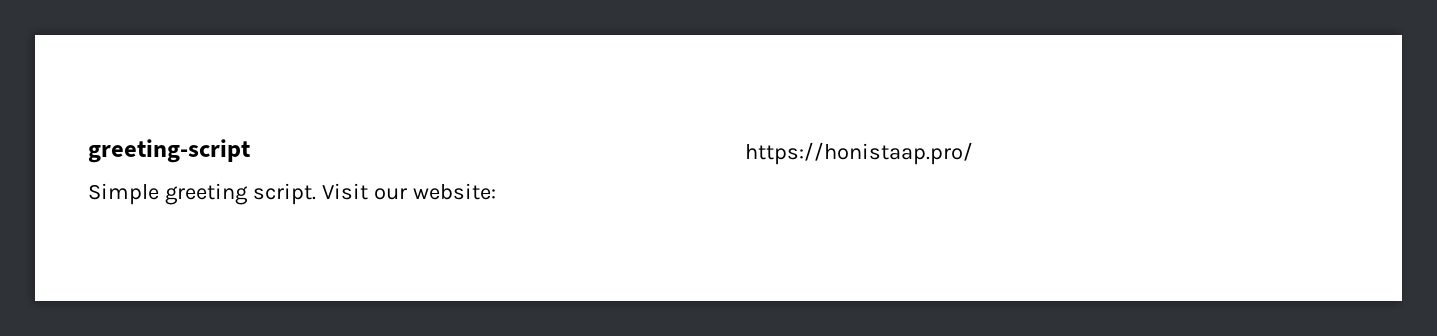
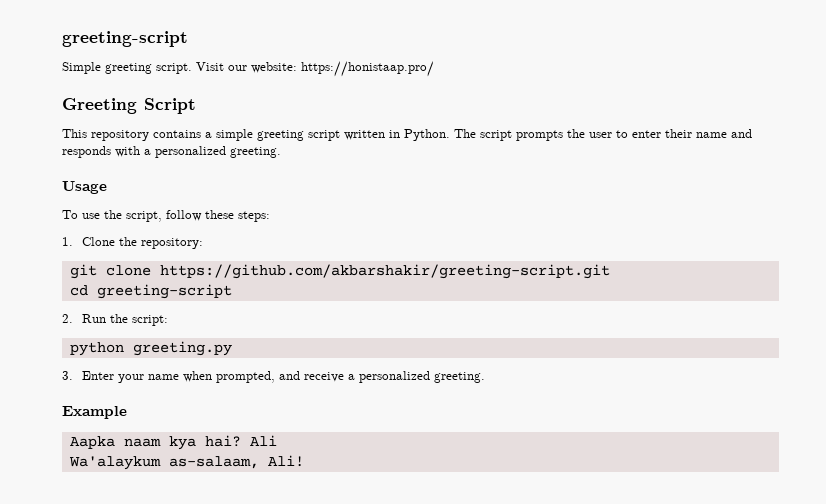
(973, 153) none -> [62,98,196,114] [62,129,752,141] [62,146,281,158] [62,181,107,194] [62,210,270,222] [62,237,204,249] [69,264,610,279] [69,284,232,299] [62,314,169,326] [69,341,232,356] [62,371,486,383] [62,406,127,419] [69,435,277,450] [68,455,304,470] // Greeting Script // This repository contains a simple greeting script written in Python. The script prompts the user to enter their name and responds with a personalized greeting. // Usage // To use the script, follow these steps: // 1. Clone the repository: // git clone https://github.com/akbarshakir/greeting-script.git // cd greeting-script // 2. Run the script: // python greeting.py // 3. Enter your name when prompted, and receive a personalized greeting. // Example // Aapka naam kya hai? Ali // Wa'alaykum as-salaam, Ali!

